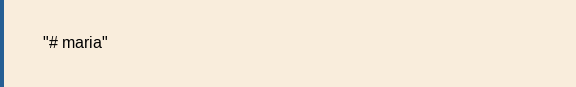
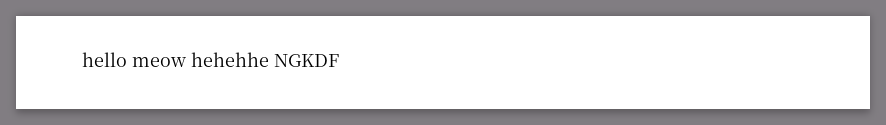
[43,36,109,48] "# maria" -> [82,52,339,67] hello meow hehehhe NGKDF

